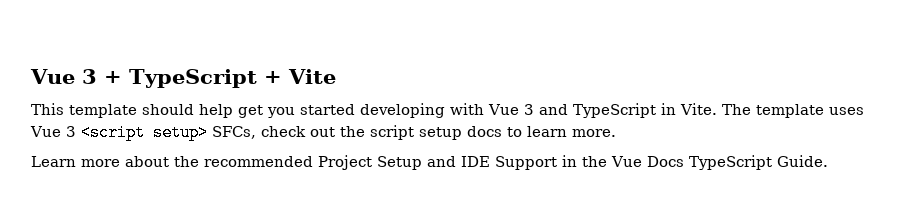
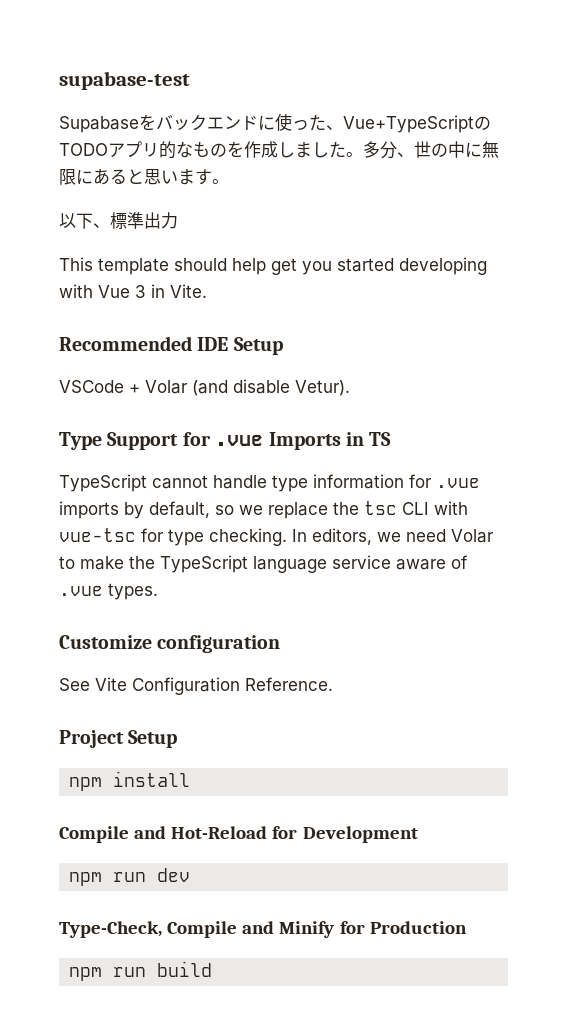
[30,69,336,88] Vue 3 + TypeScript + Vite -> [59,71,190,90] [59,113,491,133] [59,141,499,159] [59,168,229,185] [59,212,178,229] supabase-test // Supabaseをバックエンドに使った、Vue+TypeScriptのTODOアプリ的なものを作成しました。多分、世の中に無限にあると思います。 // 以下、標準出力
[538,103,656,118] and TypeScript -> (146, 291) none
[721,104,864,118] [30,124,616,141] [31,155,828,170] The template uses Vue 3 <script setup> SFCs, check out the script setup docs to learn more. // Learn more about the recommended Project Setup and IDE Support in the Vue Docs TypeScript Guide. -> [59,336,283,355] [59,379,350,396] [59,432,392,450] [59,474,480,492] [59,501,468,519] [59,528,494,546] [59,555,468,573] [59,583,158,600] [59,635,281,653] [59,677,333,695] [59,730,178,748] [69,771,191,791] [59,826,418,843] [69,868,191,886] [59,921,467,938] [69,961,213,981] // Recommended IDE Setup // VSCode + Volar (and disable Vetur). // Type Support for .vue Imports in TS // TypeScript cannot handle type information for .vue imports by default, so we replace the tsc CLI with vue-tsc for type checking. In editors, we need Volar to make the TypeScript language service aware of .vue types. // Customize configuration // See Vite Configuration Reference. // Project Setup // npm install // Compile and Hot-Reload for Development // npm run dev // Type-Check, Compile and Minify for Production // npm run build

